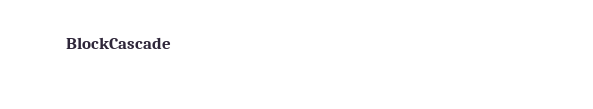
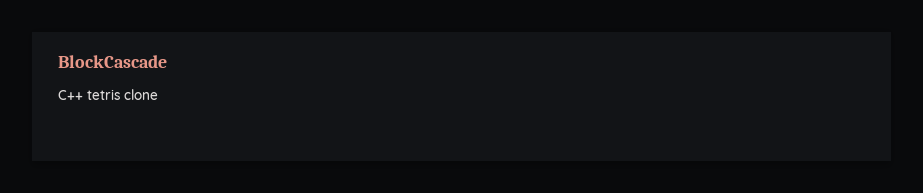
(171, 43) none -> [58,89,158,100] // C++ tetris clone

